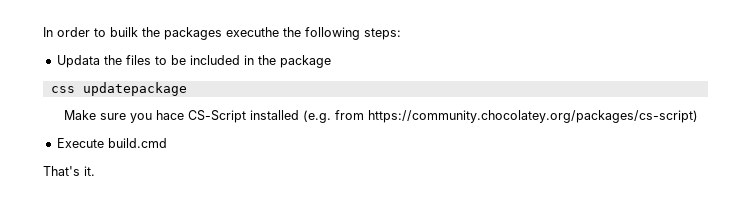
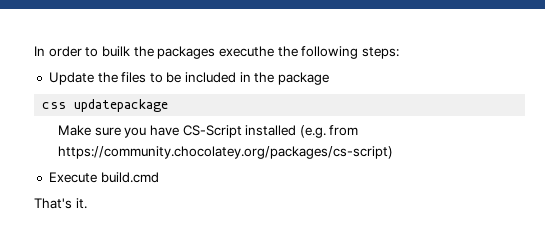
[56,55,100,68] Updata -> [48,72,94,85] Update
[156,110,185,120] hace -> [149,125,179,136] have

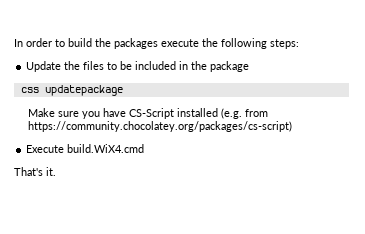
[101,46,130,57] builk -> [68,38,92,47] build
[218,46,274,57] executhe -> [161,39,199,47] execute
[100,172,159,183] build.cmd -> [67,144,145,153] build.WiX4.cmd

